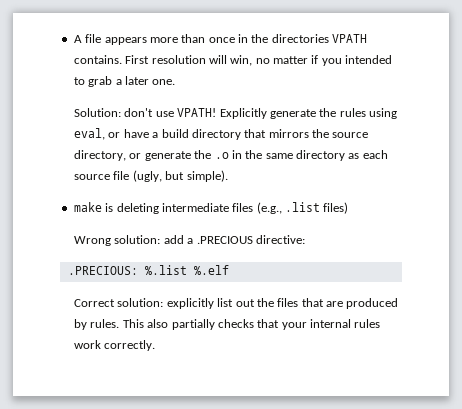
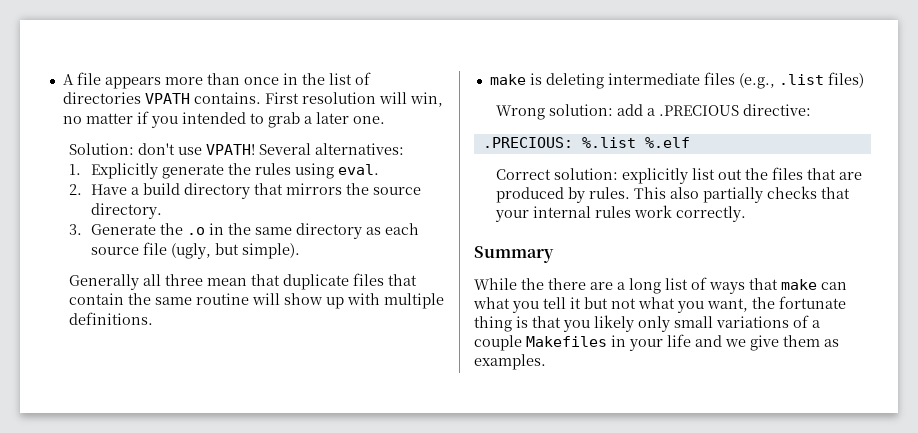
(269, 38) none -> [328,72,371,85] list of
(217, 112) none -> [258,143,404,155] [68,164,81,175] Several alternatives: // 1.
[74,128,149,140] eval, or have -> [337,164,379,175] [68,184,127,195] eval. // 2. Have
[74,150,191,161] directory, or generate -> [90,203,162,219] [68,224,156,235] directory. // 3. Generate
(228, 176) none -> [68,273,417,290] [68,293,444,309] [68,312,153,325] // Generally all three mean that duplicate files that contain the same routine will show up with multiple definitions.
(156, 345) none -> [474,246,554,263] [474,277,847,294] [473,296,846,313] [474,315,820,332] [474,334,839,351] [474,354,546,370] // Summary // While the there are a long list of ways that make can what you tell it but not what you want, the fortunate thing is that you likely only small variations of a couple Makefiles in your life and we give them as examples.

